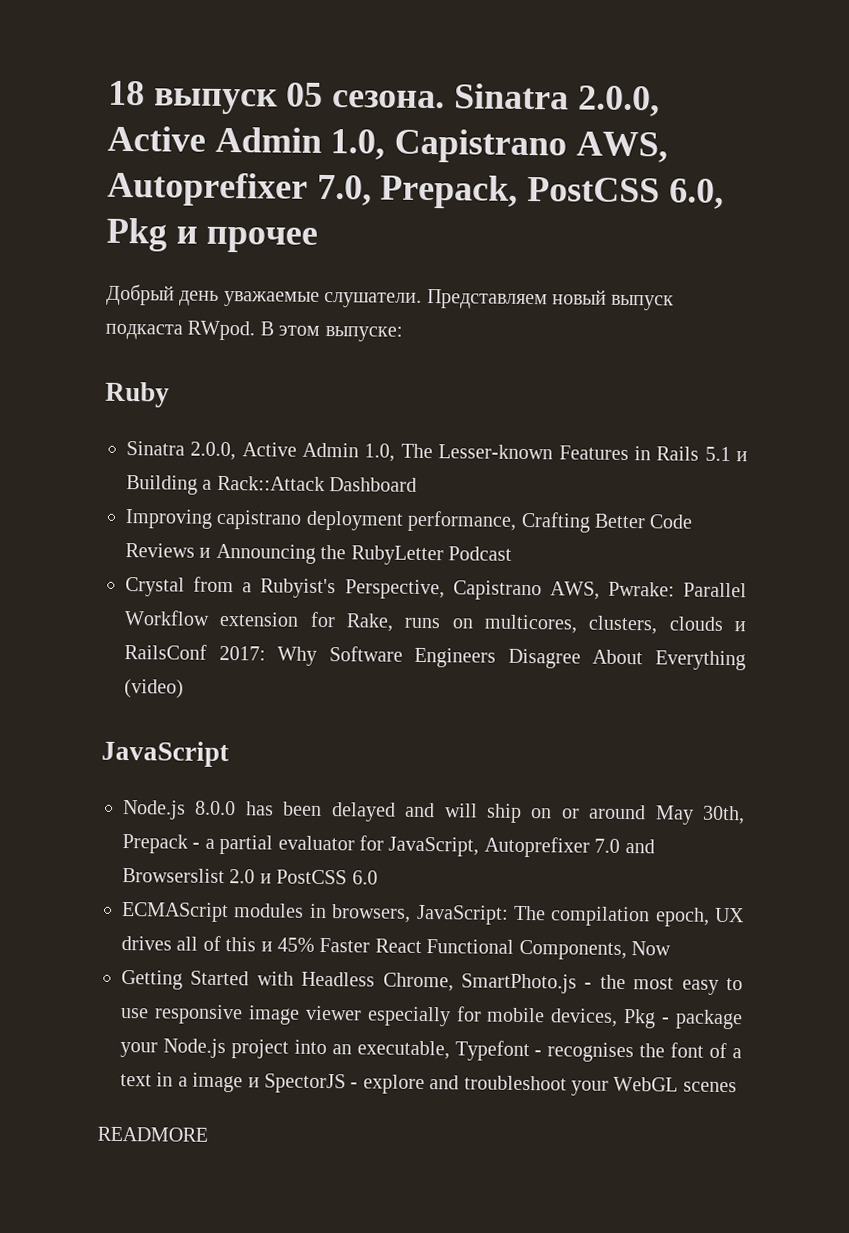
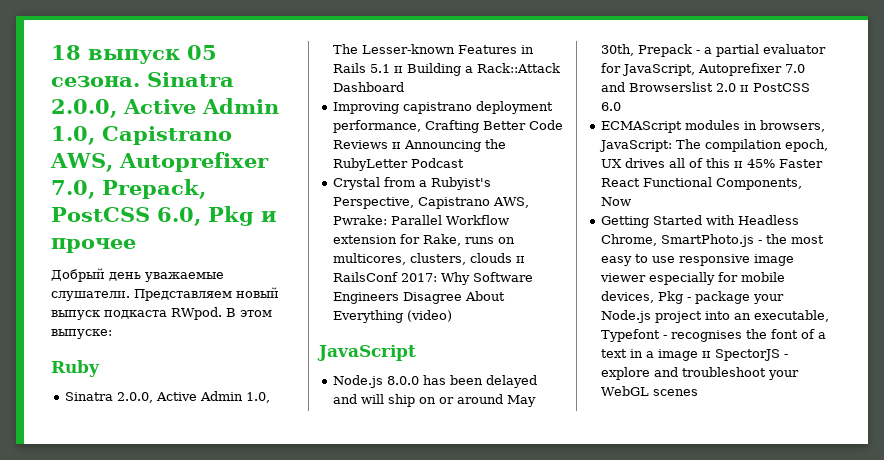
[97,1126,208,1142] // READMORE -> (699, 392) none

